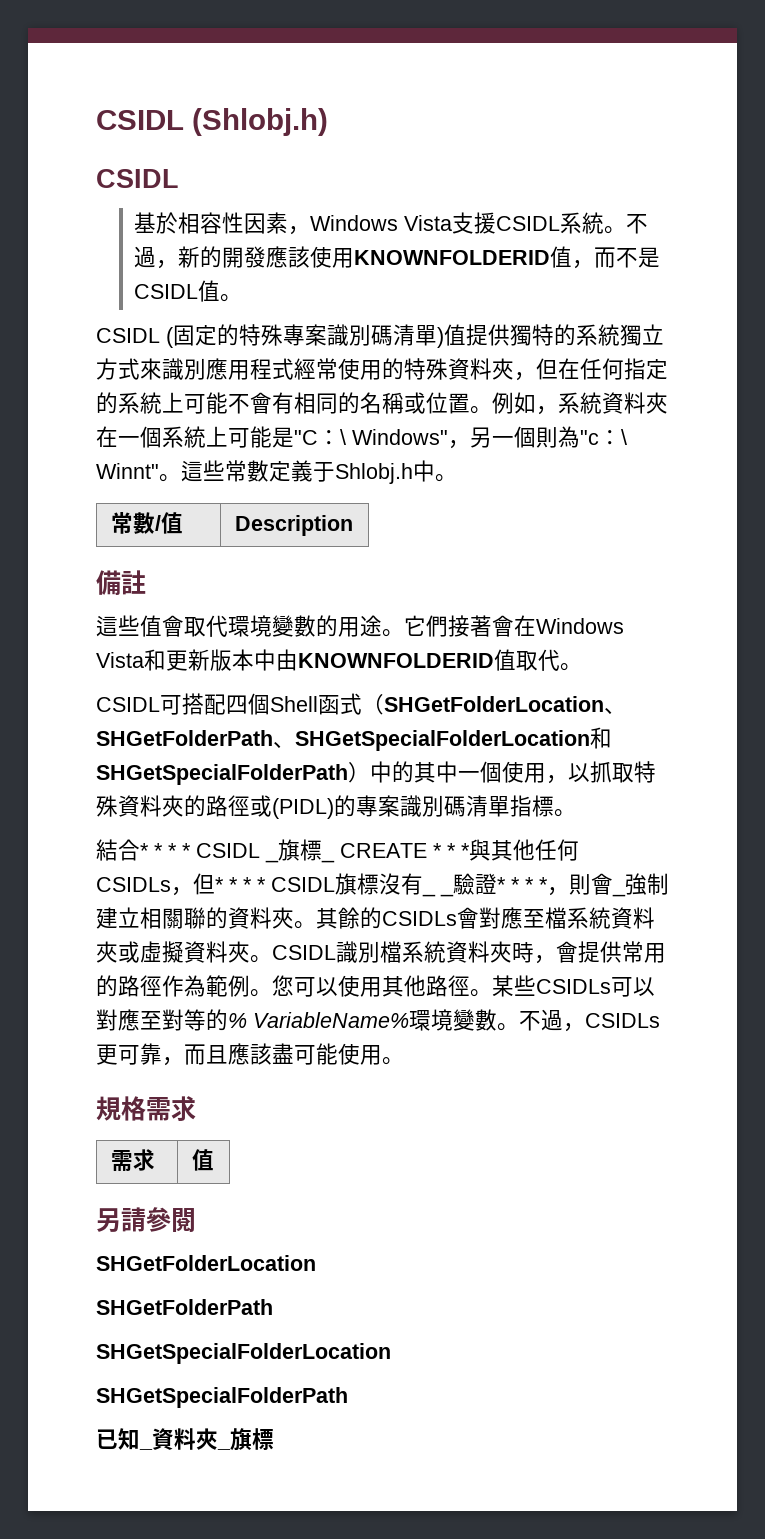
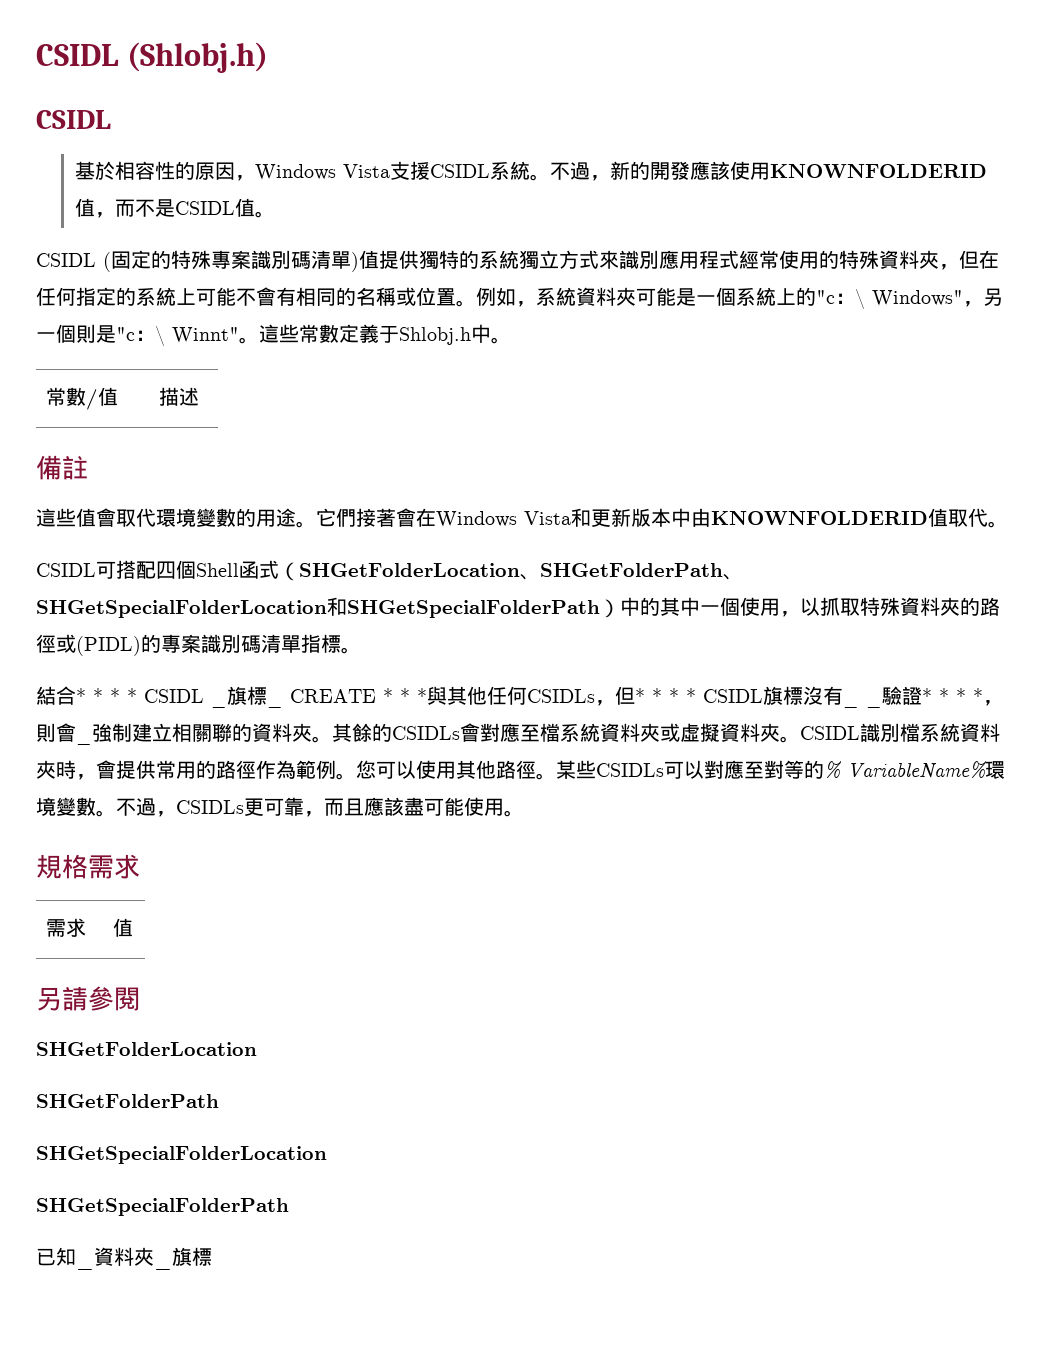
[244,212,289,234] 因素 -> [175,161,236,180] 的原因
[96,426,118,447] 在 -> [636,287,696,306] 可能是
[228,426,318,448] 可能是"C -> [796,287,835,306] 的"c
[558,426,580,448] 為 -> [96,325,116,343] 是
[234,515,353,536] Description -> [158,387,199,406] 描述

